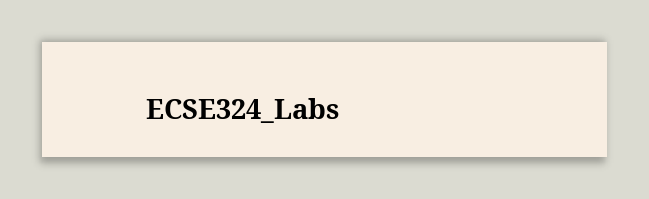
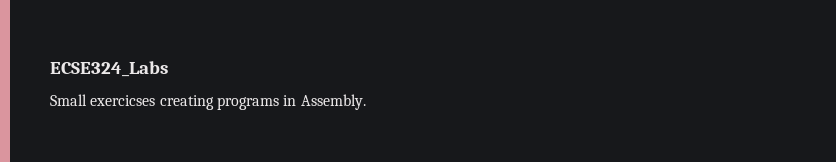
(339, 110) none -> [50,94,366,110] // Small exercicses creating programs in Assembly.

